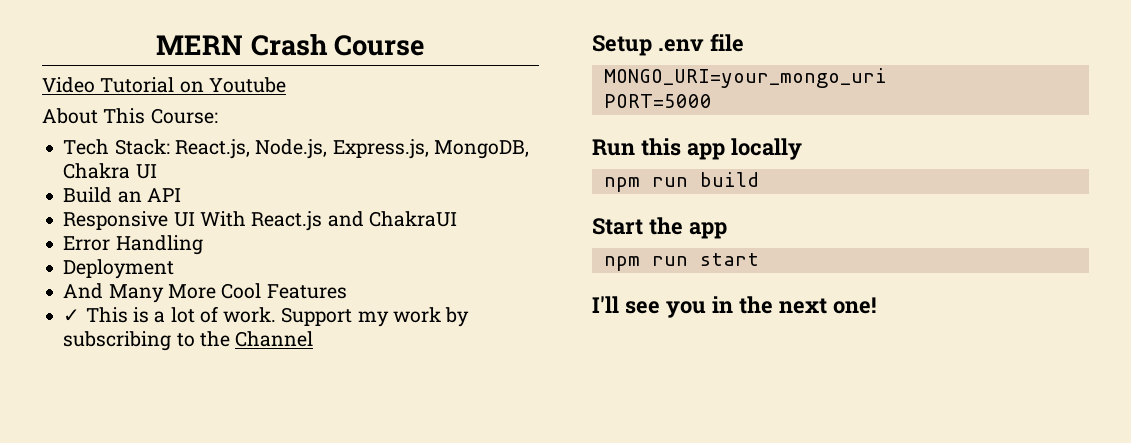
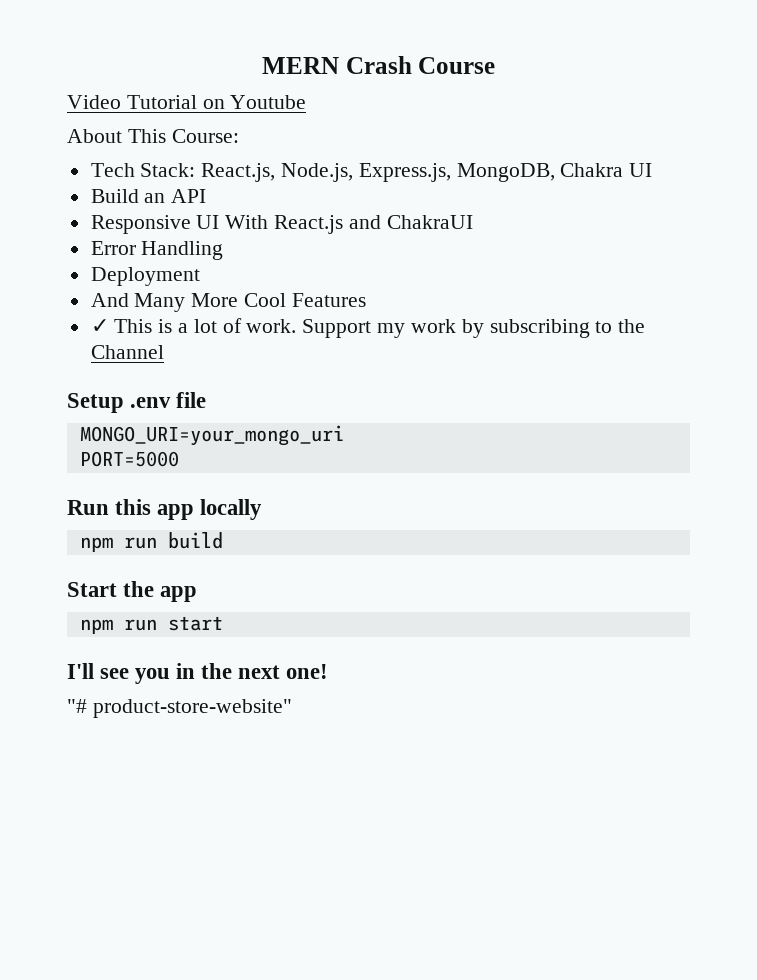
(876, 305) none -> [67,699,292,718] // "# product-store-website"

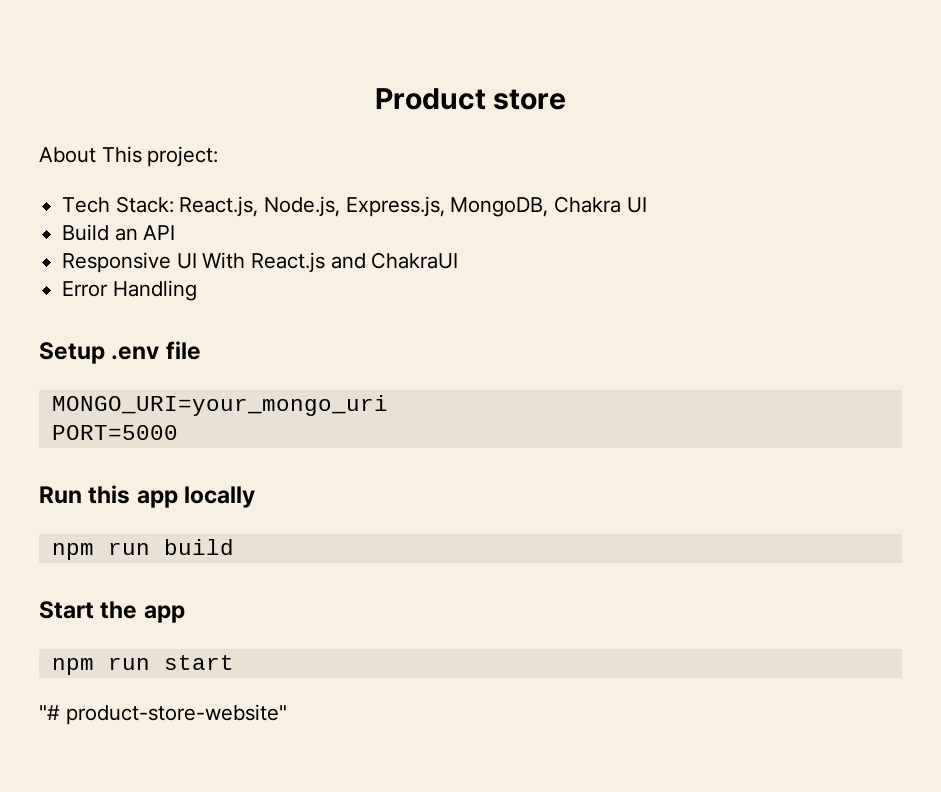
[261,56,496,74] [67,95,307,109] MERN Crash Course // Video Tutorial on Youtube -> [374,88,567,110] Product store
[171,129,239,143] Course: -> [147,146,219,167] project:
[90,267,200,286] [90,293,366,312] [90,318,646,338] [90,345,164,359] // Deployment // And Many More Cool Features // ✓ This is a lot of work. Support my work by subscribing to the Channel -> (197, 290) none
[67,663,329,684] // I'll see you in the next one! -> (234, 662) none

